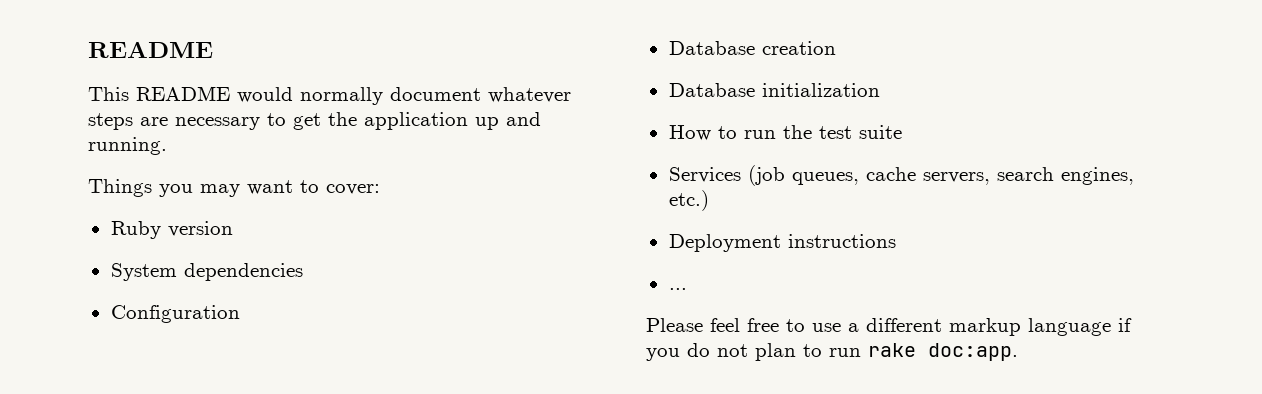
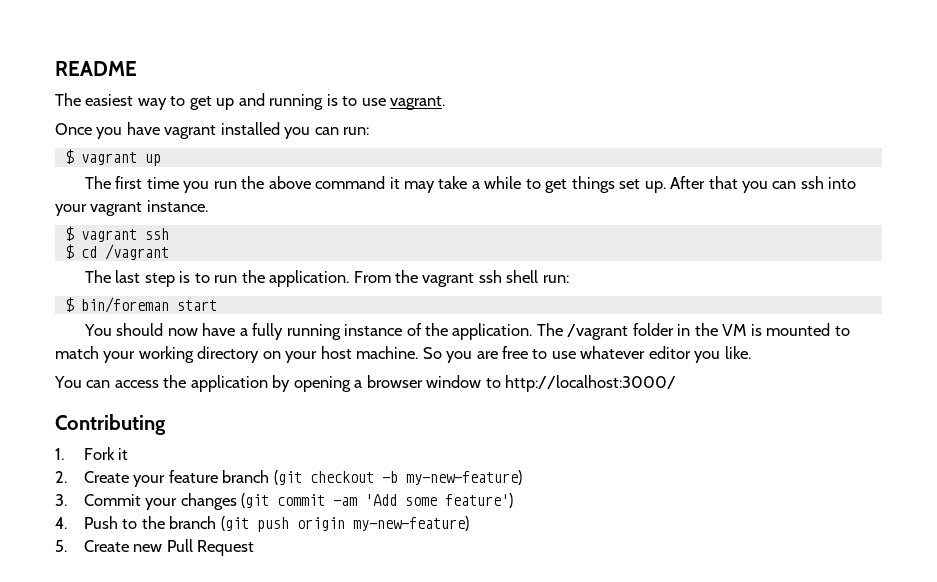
[88,86,571,105] [88,112,541,130] [88,137,167,155] [88,179,380,197] [110,221,233,239] [110,263,303,281] [110,305,240,323] [668,41,836,55] [668,83,880,97] [668,125,902,141] [668,165,1134,186] [668,190,709,211] [668,234,896,252] [668,288,687,290] [646,318,1132,336] [646,343,1018,361] This README would normally document whatever steps are necessary to get the application up and running. // Things you may want to cover: // Ruby version // System dependencies // Configuration // Database creation // Database initialization // How to run the test suite // Services (job queues, cache servers, search engines, etc.) // Deployment instructions // ... // Please feel free to use a different markup language if you do not plan to run rake doc:app. -> [55,93,446,110] [55,122,370,139] [64,149,161,166] [84,176,857,193] [55,200,208,216] [64,226,169,242] [64,244,169,260] [84,270,569,287] [64,297,217,313] [83,323,850,340] [55,346,751,363] [54,375,676,392] [55,414,166,435] [55,447,129,460] [55,470,522,487] [55,493,514,510] [55,516,469,532] [55,539,255,556] The easiest way to get up and running is to use vagrant. // Once you have vagrant installed you can run: // $ vagrant up // The first time you run the above command it may take a while to get things set up. After that you can ssh into your vagrant instance. // $ vagrant ssh // $ cd /vagrant // The last step is to run the application. From the vagrant ssh shell run: // $ bin/foreman start // You should now have a fully running instance of the application. The /vagrant folder in the VM is mounted to match your working directory on your host machine. So you are free to use whatever editor you like. // You can access the application by opening a browser window to http://localhost:3000/ // Contributing // 1. Fork it // 2. Create your feature branch (git checkout -b my-new-feature) // 3. Commit your changes (git commit -am 'Add some feature') // 4. Push to the branch (git push origin my-new-feature) // 5. Create new Pull Request

